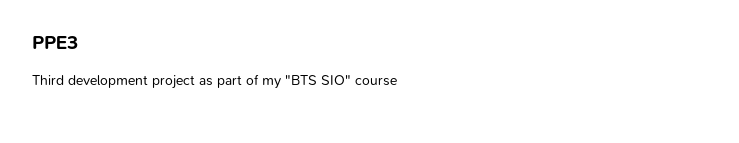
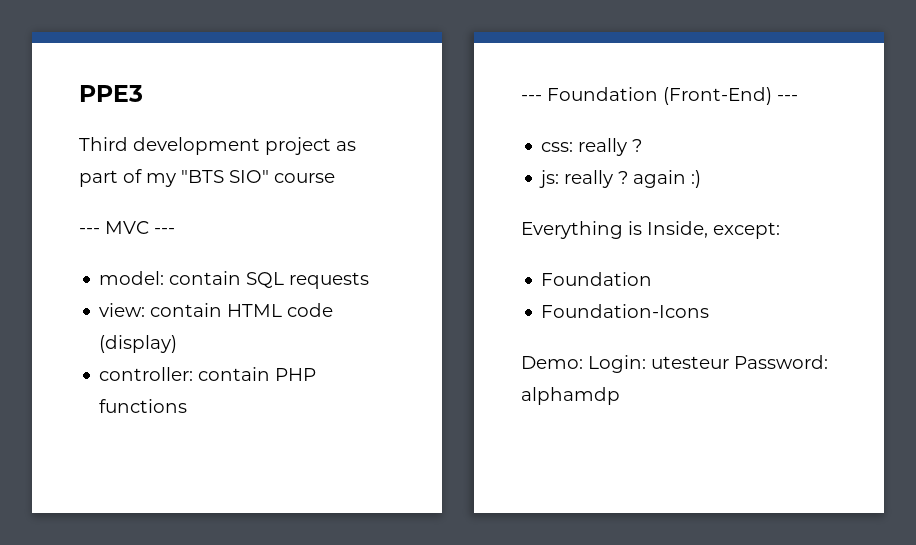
(397, 81) none -> [79,221,175,234] [99,271,370,289] [99,303,334,317] [99,335,178,353] [99,367,317,381] [99,399,188,413] [521,87,798,105] [541,138,643,156] [539,170,702,188] [521,221,780,239] [541,272,653,286] [541,304,710,318] [521,355,828,373] [521,387,620,405] // --- MVC --- // model: contain SQL requests // view: contain HTML code (display) // controller: contain PHP functions // --- Foundation (Front-End) --- // css: really ? // js: really ? again :) // Everything is Inside, except: // Foundation // Foundation-Icons // Demo: Login: utesteur Password: alphamdp

